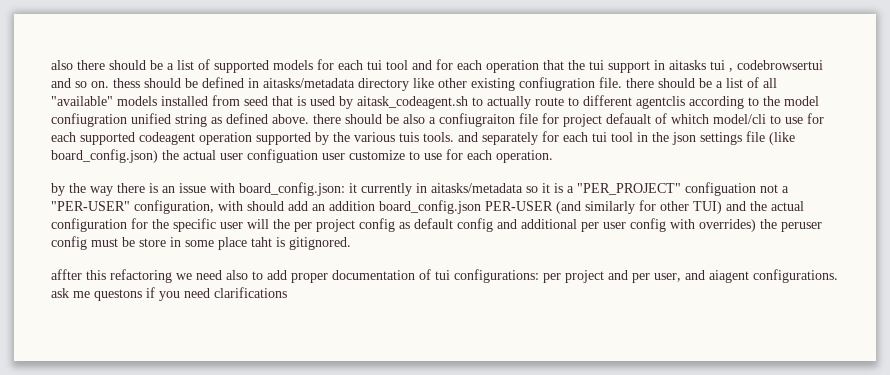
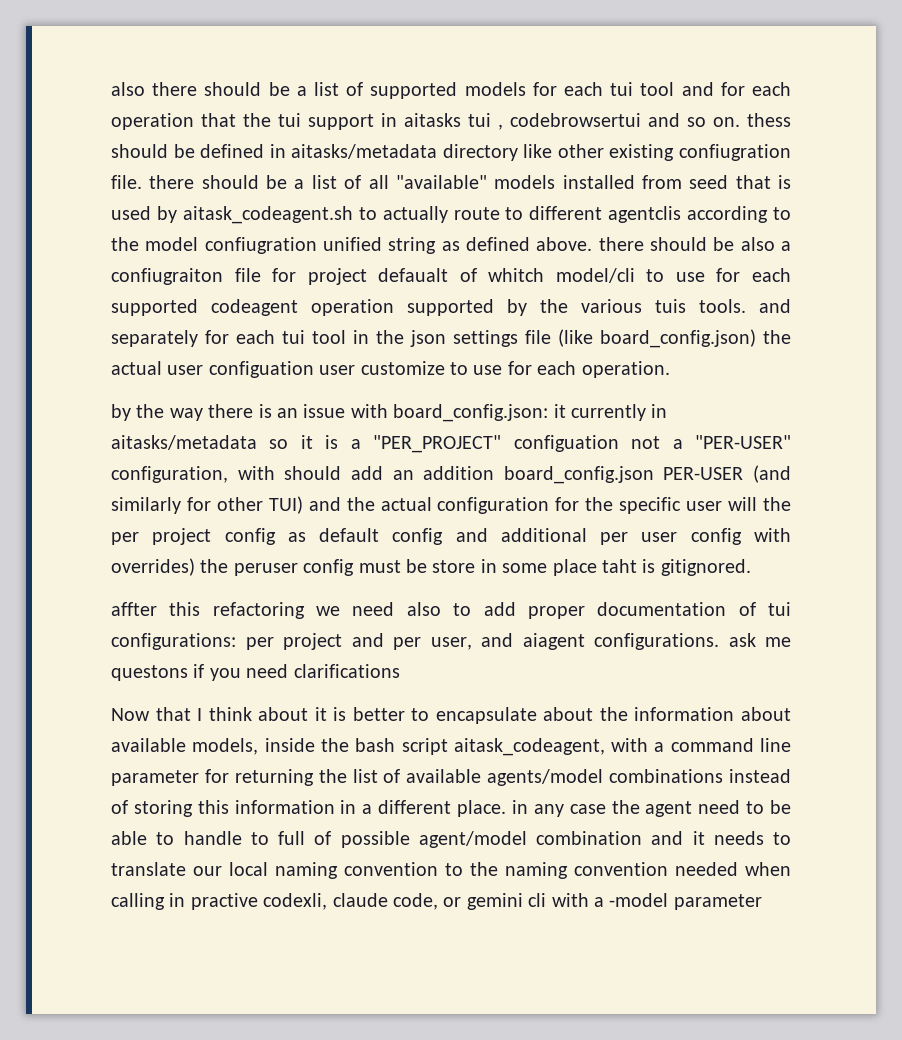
(287, 292) none -> [111,707,791,724] [111,738,791,756] [111,769,792,786] [111,800,792,817] [111,831,791,848] [111,862,791,879] [111,893,762,910] // Now that I think about it is better to encapsulate about the information about available models, inside the bash script aitask_codeagent, with a command line parameter for returning the list of available agents/model combinations instead of storing this information in a different place. in any case the agent need to be able to handle to full of possible agent/model combination and it needs to translate our local naming convention to the naming convention needed when calling in practive codexli, claude code, or gemini cli with a -model parameter

